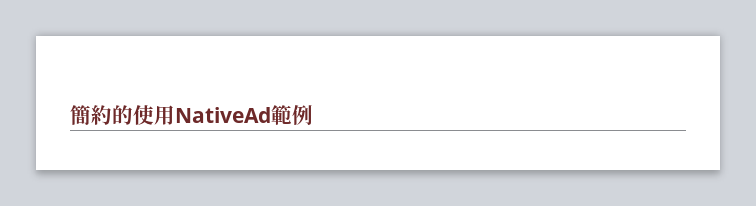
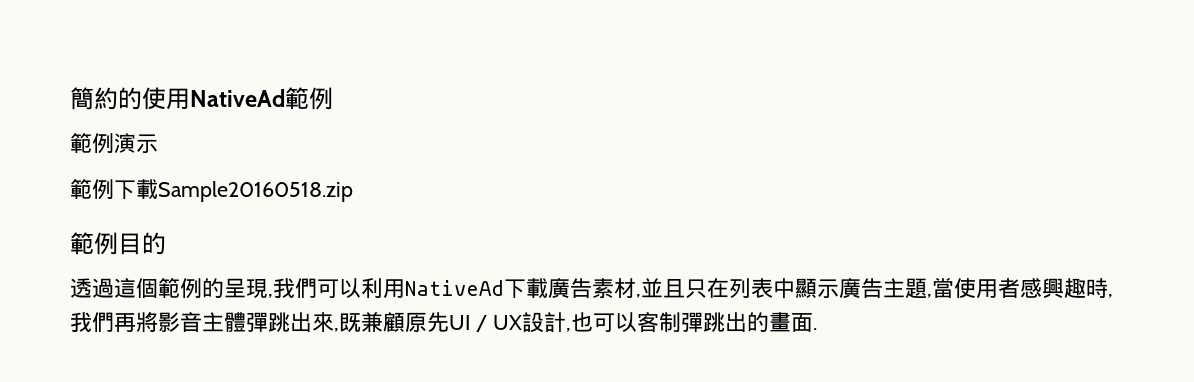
(313, 114) none -> [70,133,158,154] [70,179,353,202] [70,232,166,255] [70,277,1113,299] [70,311,817,333] // 範例演示 // 範例下載Sample20160518.zip // 範例目的 // 透過這個範例的呈現,我們可以利用NativeAd下載廣告素材,並且只在列表中顯示廣告主題,當使用者感興趣時,我們再將影音主體彈跳出來,既兼顧原先UI / UX設計,也可以客制彈跳出的畫面.

